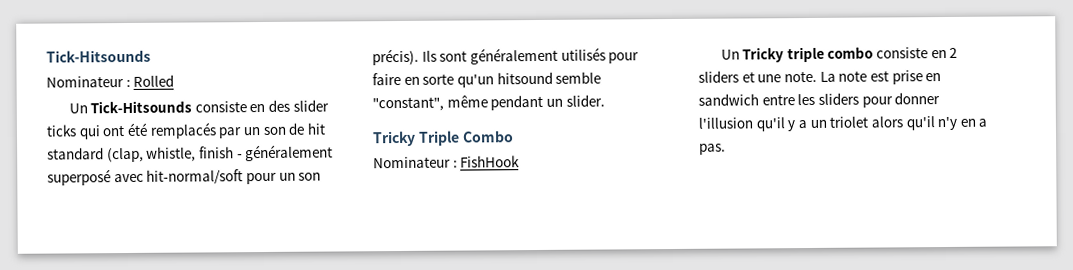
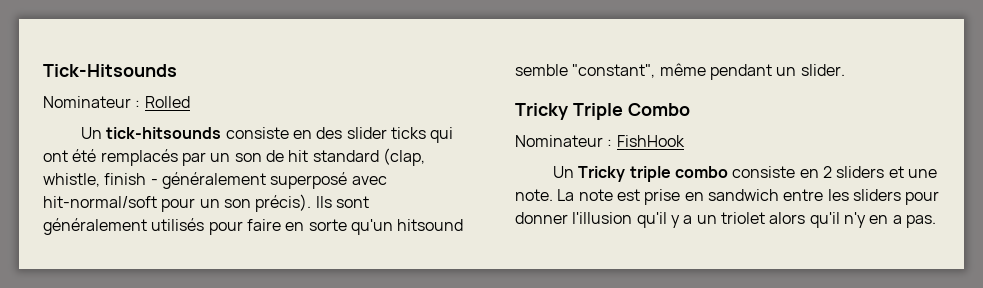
[90,100,193,114] Tick-Hitsounds -> [106,127,222,139] tick-hitsounds

